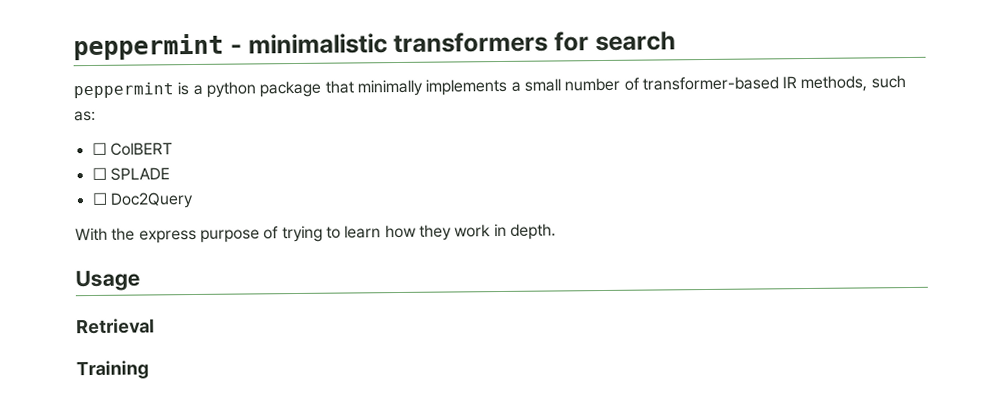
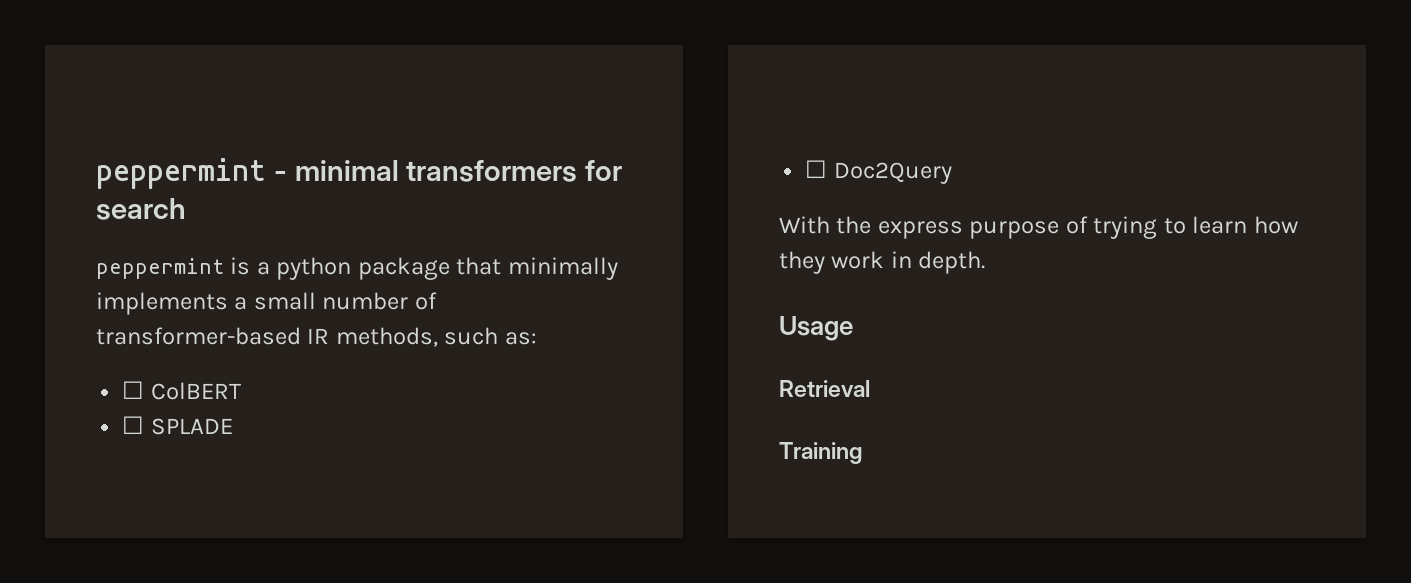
[247,33,388,55] minimalistic -> [294,160,399,181] minimal

